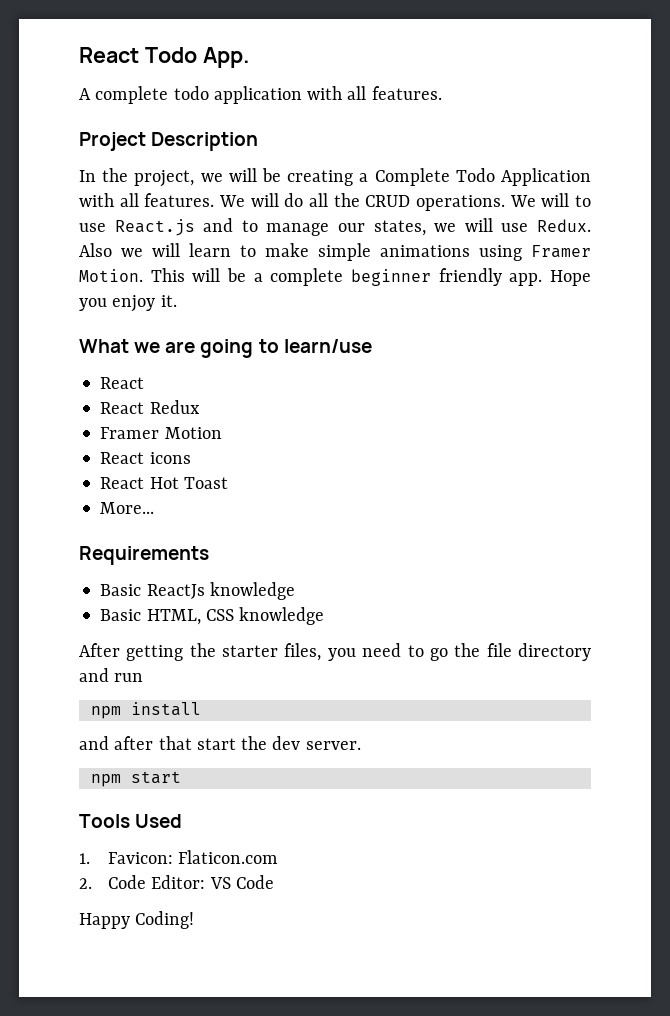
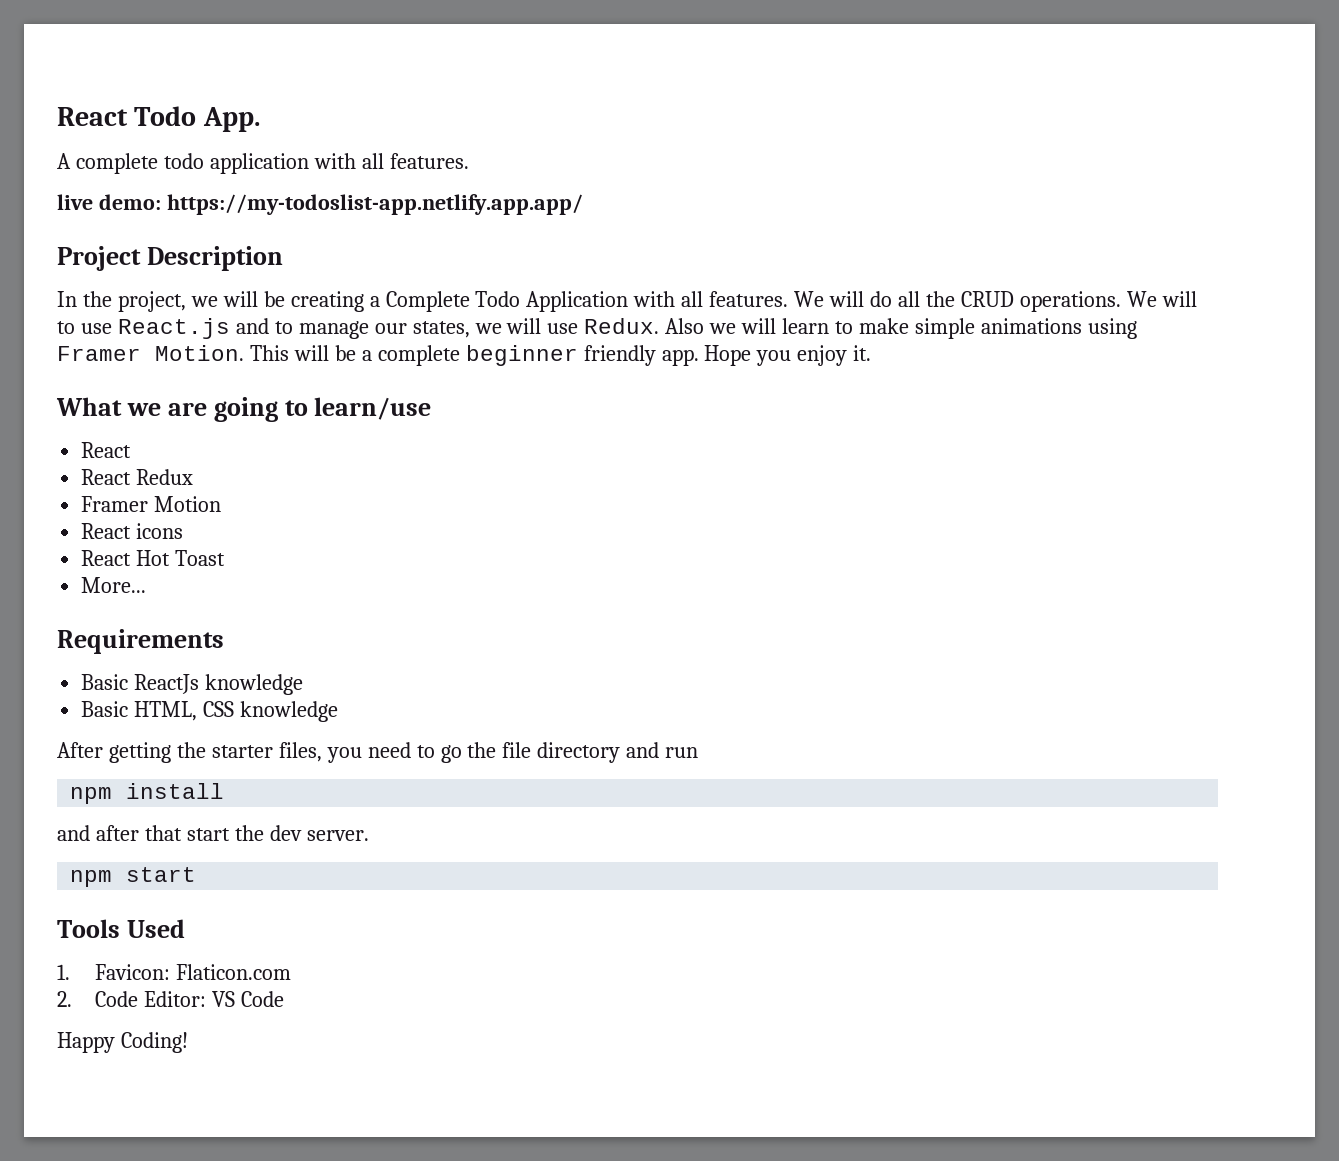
(442, 93) none -> [57,194,583,215] // live demo: https://my-todoslist-app.netlify.app.app/

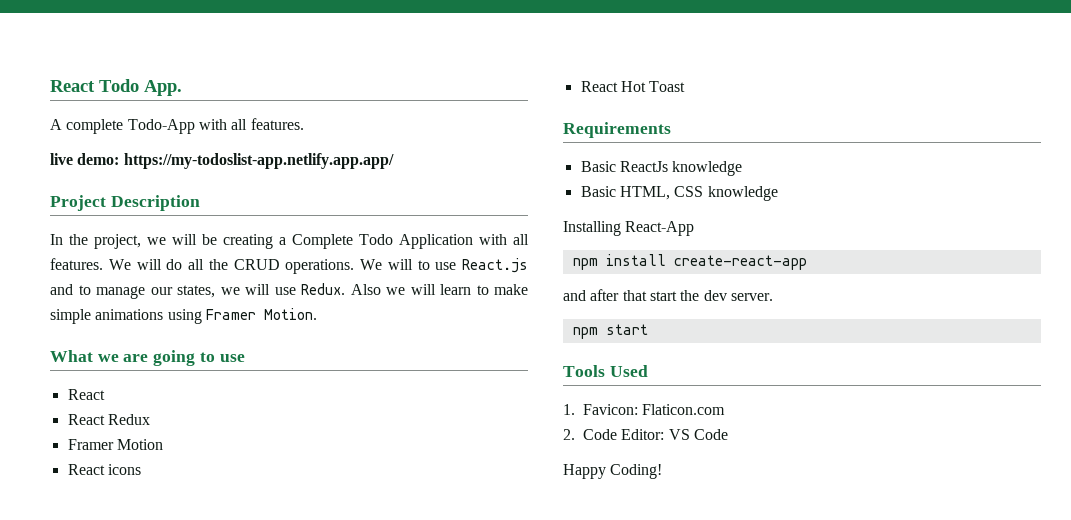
[163,153,309,174] todo application -> [127,119,195,134] Todo-App
[249,345,872,366] This will be a complete beginner friendly app. Hope you enjoy it. -> (317, 314) none
[314,397,432,420] learn/use -> [219,354,245,362] use
[81,577,147,593] // More... -> (686, 86) none
[57,742,699,763] After getting the starter files, you need to go the file directory and run -> [563,221,695,236] Installing React-App
(225, 791) none -> [673,255,807,270] create-react-app

